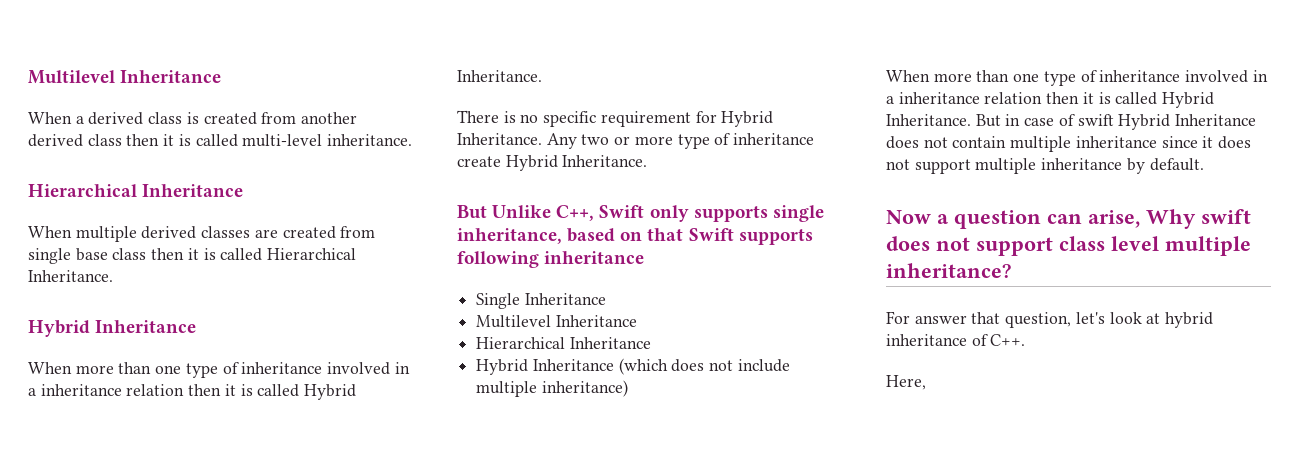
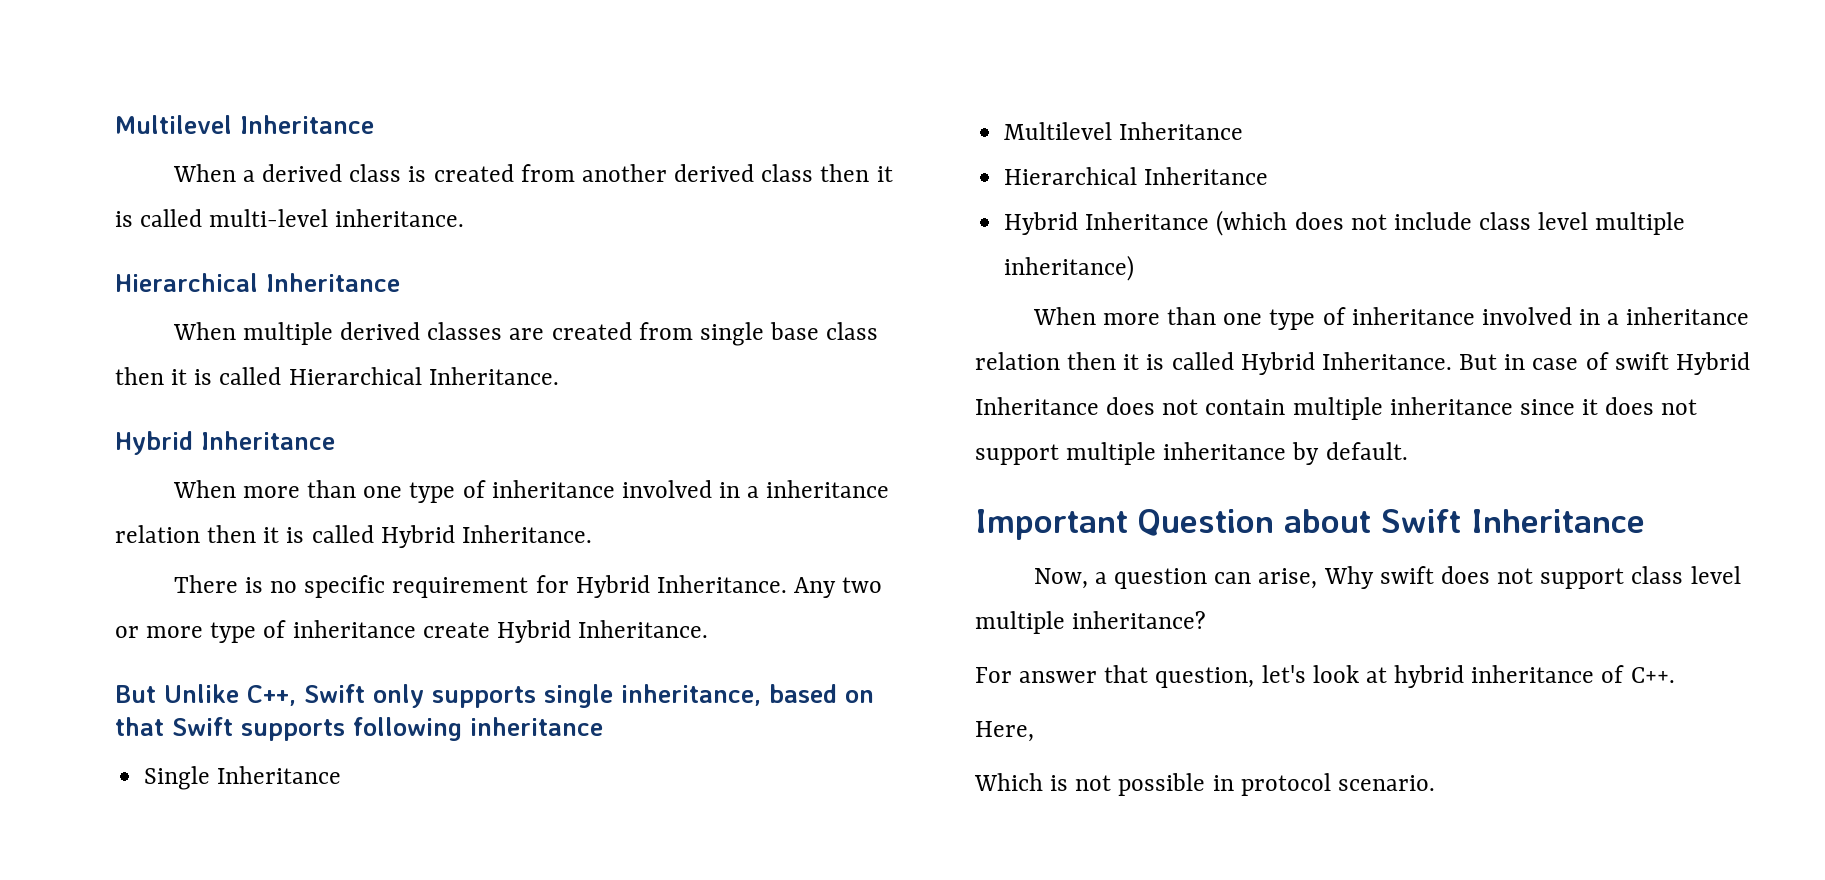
(790, 365) none -> [1479,212,1589,230] class level
[886,210,931,224] Now -> [975,509,1645,540] [1033,568,1088,589] Important Question about Swift Inheritance // Now,
(926, 382) none -> [974,773,1435,796] // Which is not possible in protocol scenario.

